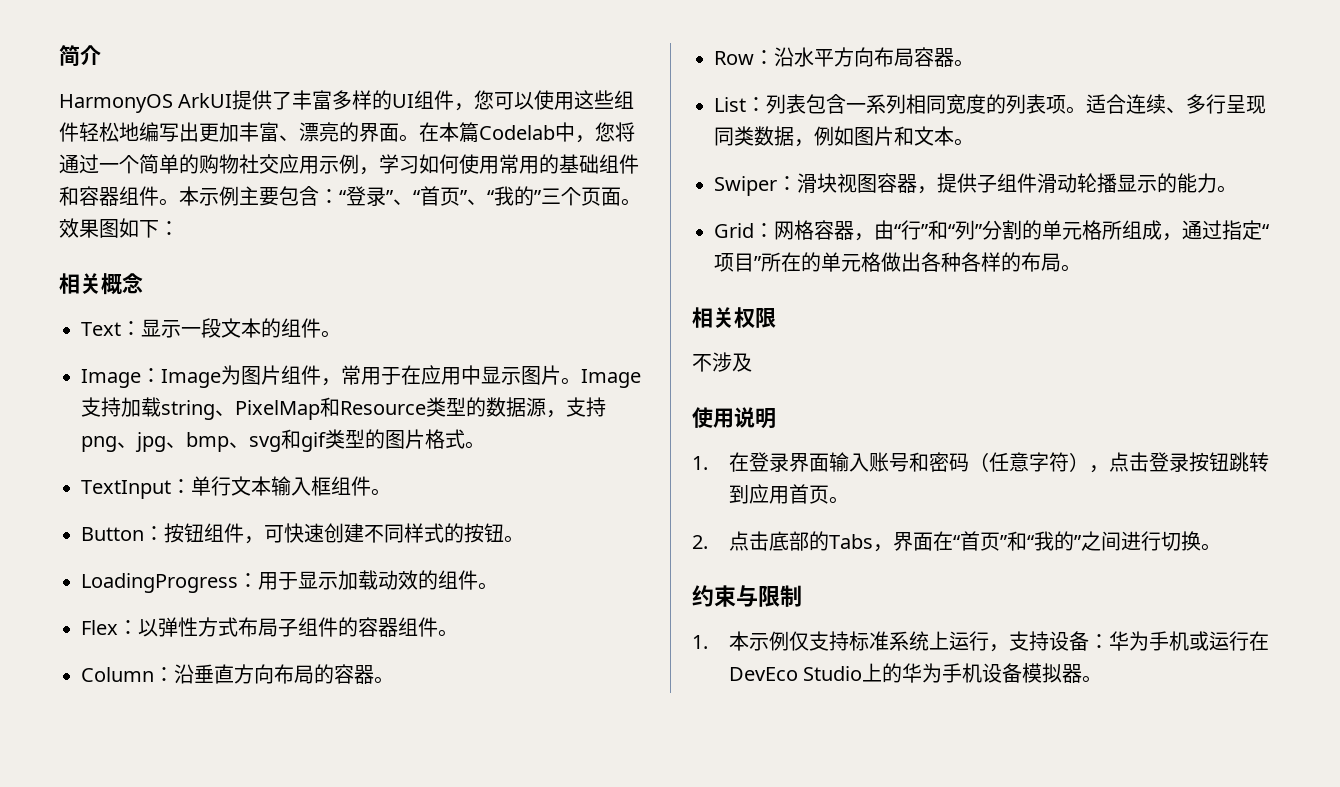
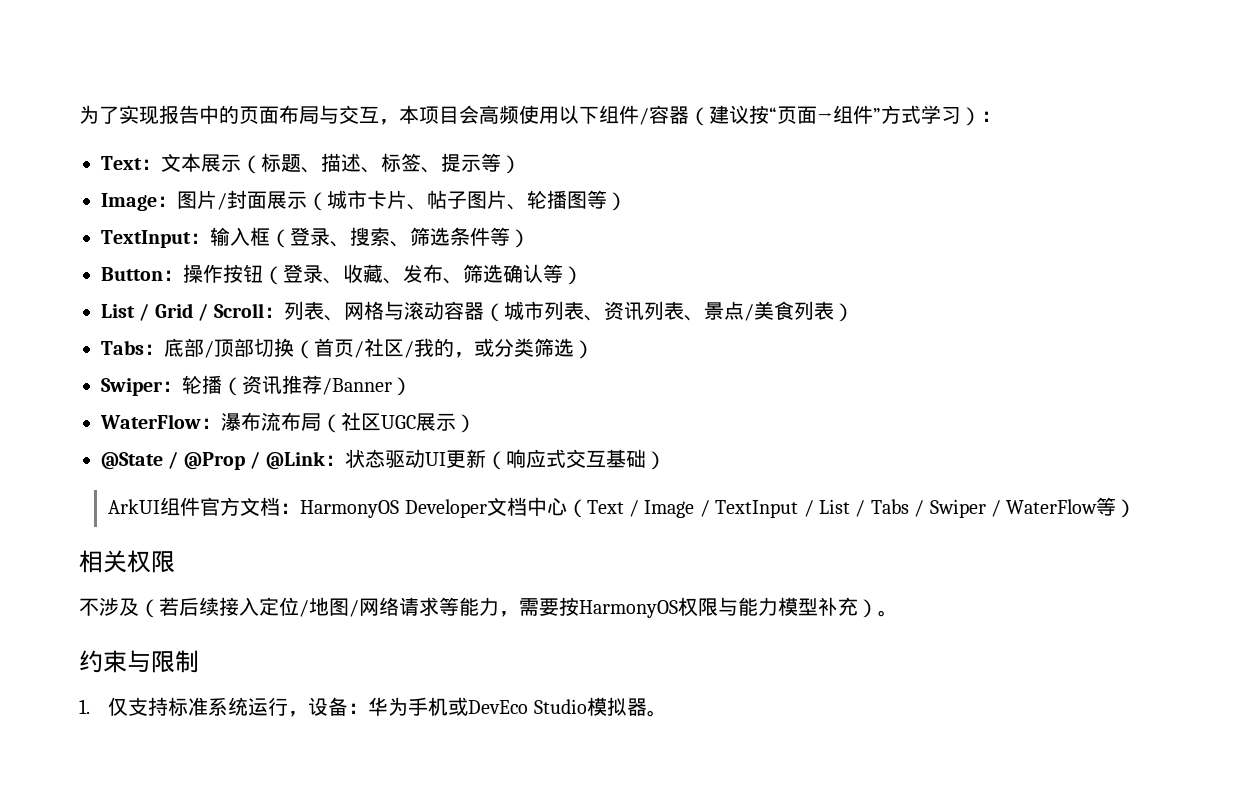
[59,45,101,67] [59,90,635,113] [59,122,635,143] [59,154,639,175] [59,186,641,206] [59,218,179,238] [59,273,143,295] [81,318,341,338] [81,365,641,388] [81,397,606,420] [81,429,485,452] [81,476,391,499] [81,523,524,544] [81,570,498,593] [81,617,458,637] [81,664,394,684] [714,47,974,67] [714,94,1266,114] [714,126,974,147] [714,173,1237,196] [714,220,1269,241] [714,252,1081,272] [692,307,776,328] [692,352,752,372] [692,407,776,429] [692,452,1269,473] [728,484,849,504] [692,531,1201,552] 简介 // HarmonyOS ArkUI提供了丰富多样的UI组件，您可以使用这些组件轻松地编写出更加丰富、漂亮的界面。在本篇Codelab中，您将通过一个简单的购物社交应用示例，学习如何使用常用的基础组件和容器组件。本示例主要包含：“登录”、“首页”、“我的”三个页面。效果图如下： // 相关概念 // Text：显示一段文本的组件。 // Image：Image为图片组件，常用于在应用中显示图片。Image支持加载string、PixelMap和Resource类型的数据源，支持png、jpg、bmp、svg和gif类型的图片格式。 // TextInput：单行文本输入框组件。 // Button：按钮组件，可快速创建不同样式的按钮。 // LoadingProgress：用于显示加载动效的组件。 // Flex：以弹性方式布局子组件的容器组件。 // Column：沿垂直方向布局的容器。 // Row：沿水平方向布局容器。 // List：列表包含一系列相同宽度的列表项。适合连续、多行呈现同类数据，例如图片和文本。 // Swiper：滑块视图容器，提供子组件滑动轮播显示的能力。 // Grid：网格容器，由“行”和“列”分割的单元格所组成，通过指定“项目”所在的单元格做出各种各样的布局。 // 相关权限 // 不涉及 // 使用说明 // 1.在登录界面输入账号和密码（任意字符），点击登录按钮跳转到应用首页。 // 2.点击底部的Tabs，界面在“首页”和“我的”之间进行切换 -> [79,105,1001,126] [101,153,521,174] [101,190,627,211] [101,227,530,248] [101,264,583,285] [101,301,854,322] [101,338,594,359] [101,375,412,396] [100,412,476,433] [101,449,666,470] [108,497,1137,518] [79,550,175,573] [79,597,878,618] 为了实现报告中的页面布局与交互，本项目会高频使用以下组件/容器（建议按“页面→组件”方式学习）： // Text：文本展示（标题、描述、标签、提示等） // Image：图片/封面展示（城市卡片、帖子图片、轮播图等） // TextInput：输入框（登录、搜索、筛选条件等） // Button：操作按钮（登录、收藏、发布、筛选确认等） // List / Grid / Scroll：列表、网格与滚动容器（城市列表、资讯列表、景点/美食列表） // Tabs：底部/顶部切换（首页/社区/我的，或分类筛选） // Swiper：轮播（资讯推荐/Banner） // WaterFlow：瀑布流布局（社区UGC展示） // @State / @Prop / @Link：状态驱动UI更新（响应式交互基础） // ArkUI组件官方文档：HarmonyOS Developer文档中心（Text / Image / TextInput / List / Tabs / Swiper / WaterFlow等） // 相关权限 // 不涉及（若后续接入定位/地图/网络请求等能力，需要按HarmonyOS权限与能力模型补充）
[728,631,789,651] 本示例 -> (90, 706) none
[928,631,1049,652] 上运行，支持 -> [248,697,309,717] 运行，
[1208,631,1269,651] 运行在 -> (469, 706) none
[862,663,1023,683] 上的华为手机设备 -> (587, 706) none

